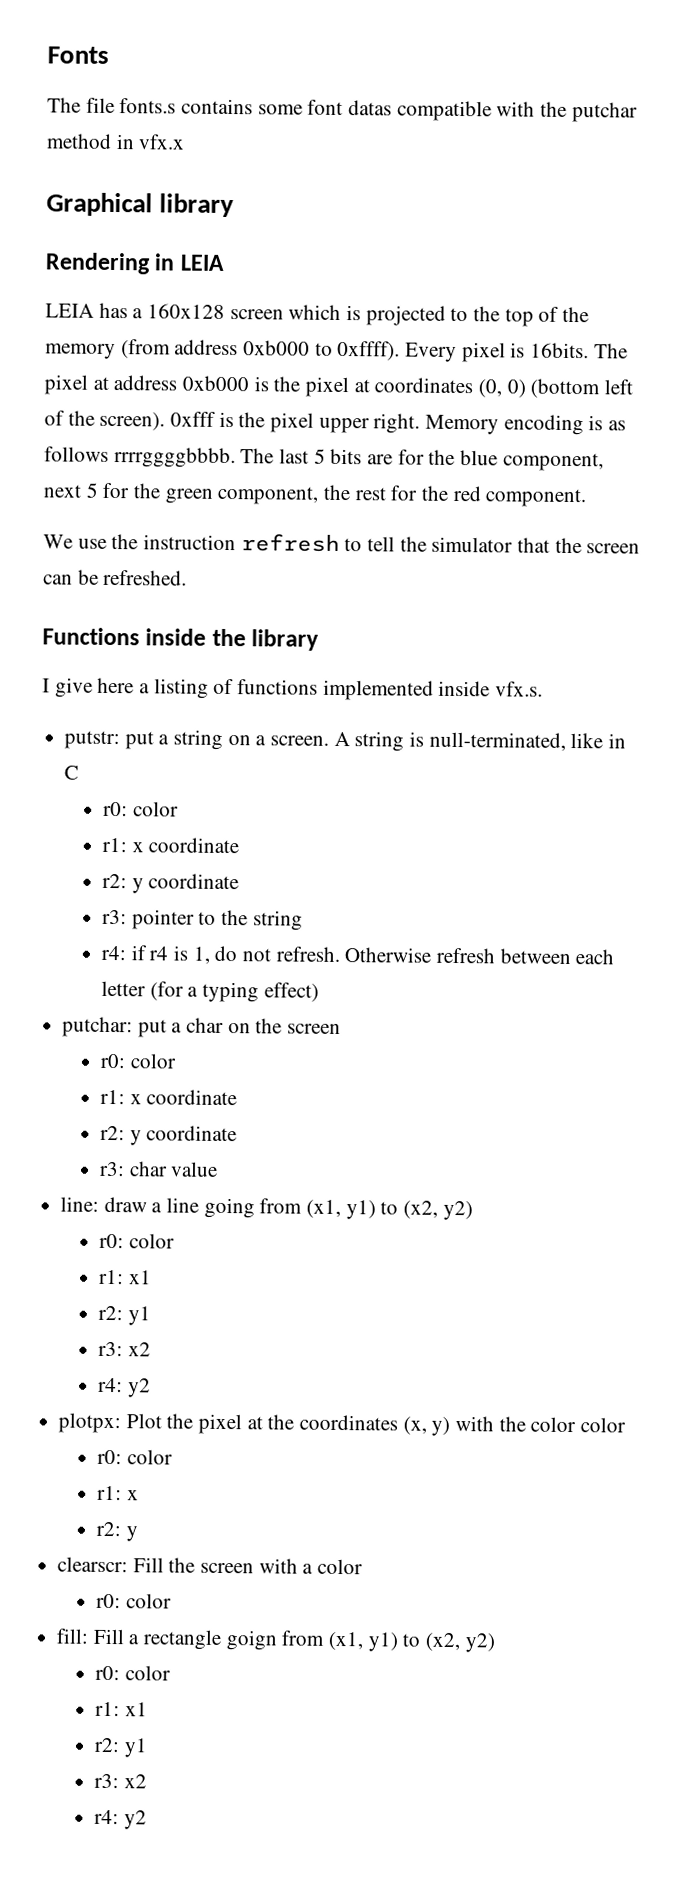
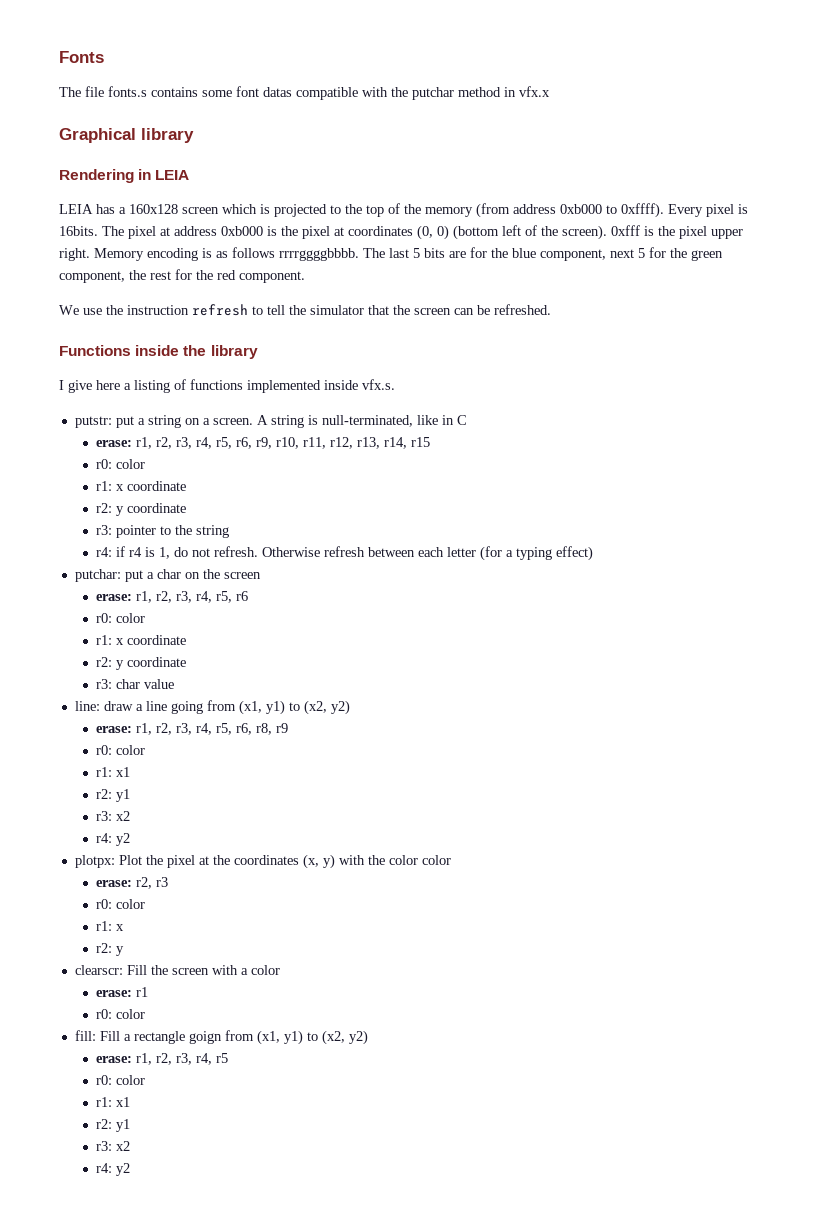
(80, 772) none -> [96,437,431,449] // erase: r1, r2, r3, r4, r5, r6, r9, r10, r11, r12, r13, r14, r15
(342, 1029) none -> [96,591,249,603] // erase: r1, r2, r3, r4, r5, r6
(473, 1210) none -> [96,723,289,735] // erase: r1, r2, r3, r4, r5, r6, r8, r9
(627, 1425) none -> [96,877,169,889] // erase: r2, r3
(364, 1566) none -> [96,987,149,997] // erase: r1
(495, 1643) none -> [96,1053,229,1065] // erase: r1, r2, r3, r4, r5

